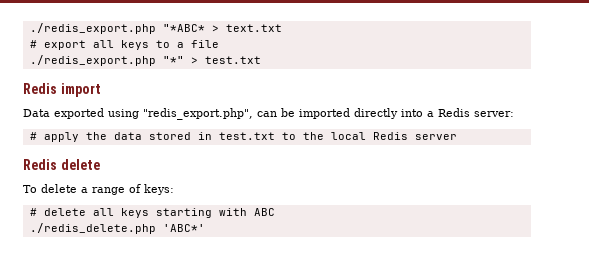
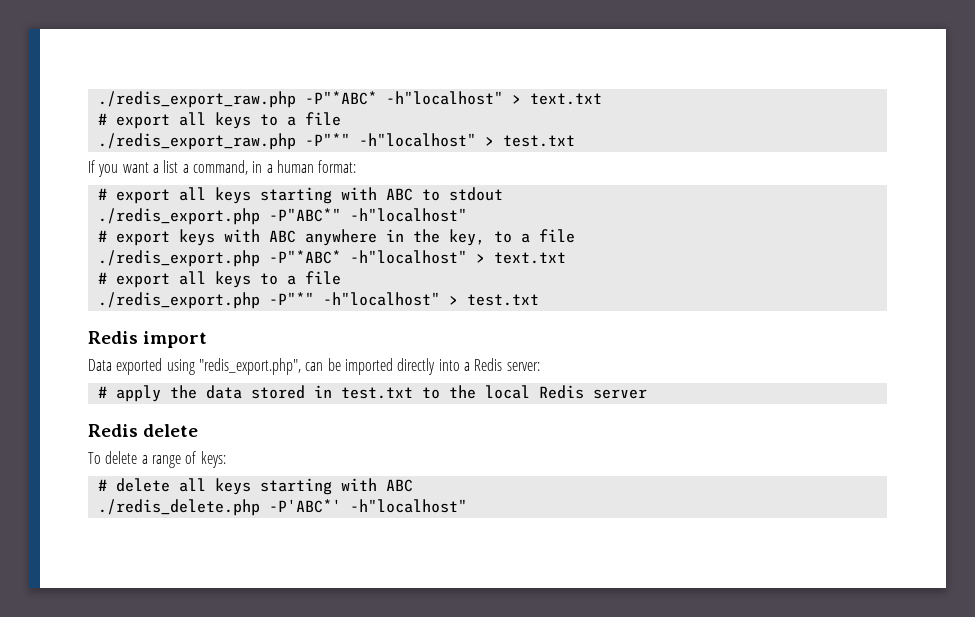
[29,23,205,34] ./redis_export.php "*ABC* -> [97,91,602,108] [97,112,341,129] [97,133,575,150] [88,160,357,177] [97,187,503,204] [97,208,467,225] [97,229,575,246] [97,250,467,267] ./redis_export_raw.php -P"*ABC* -h"localhost" > text.txt // # export all keys to a file // ./redis_export_raw.php -P"*" -h"localhost" > test.txt // If you want a list a command, in a human format: // # export all keys starting with ABC to stdout // ./redis_export.php -P"ABC*" -h"localhost" // # export keys with ABC anywhere in the key, to a file // ./redis_export.php -P"*ABC* -h"localhost"
[162,56,184,64] "*" -> [268,292,440,306] -P"*" -h"localhost"
[162,224,205,232] 'ABC*' -> [268,499,467,513] -P'ABC*' -h"localhost"

